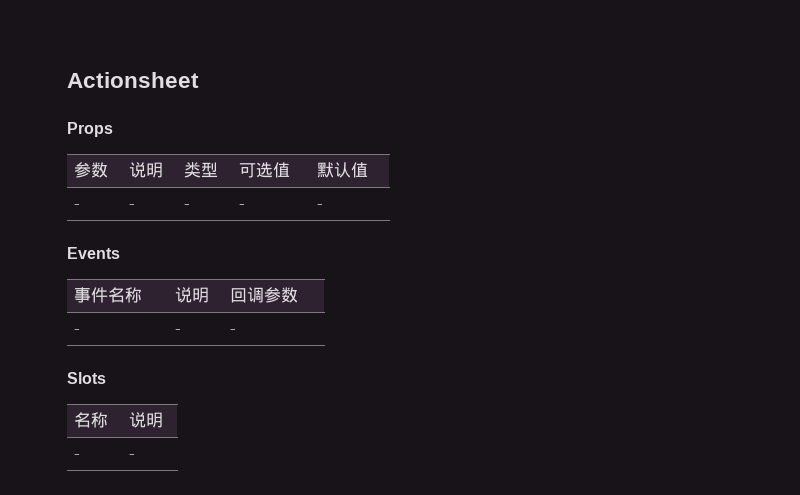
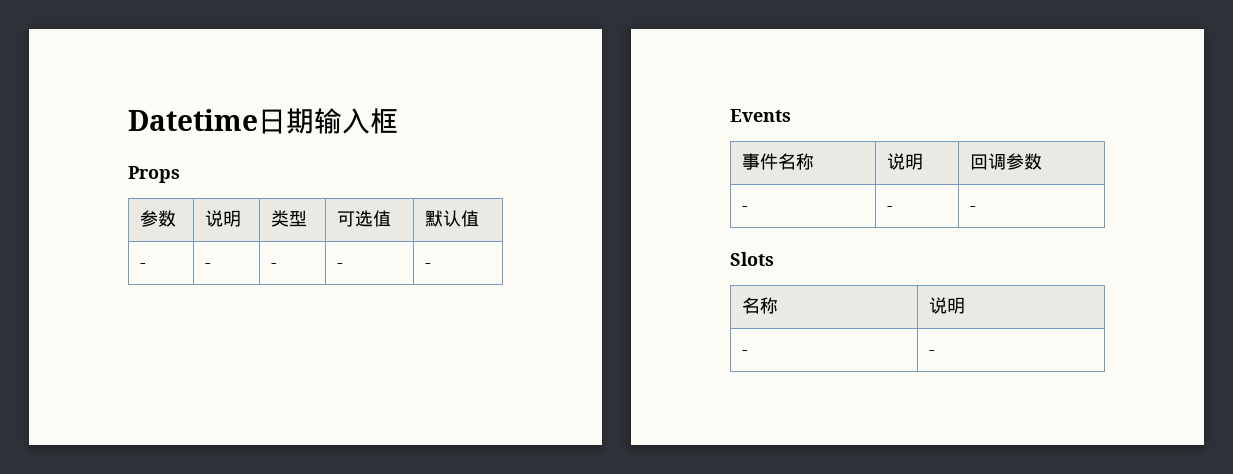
[67,72,199,88] Actionsheet -> [128,108,398,134] Datetime日期输入框

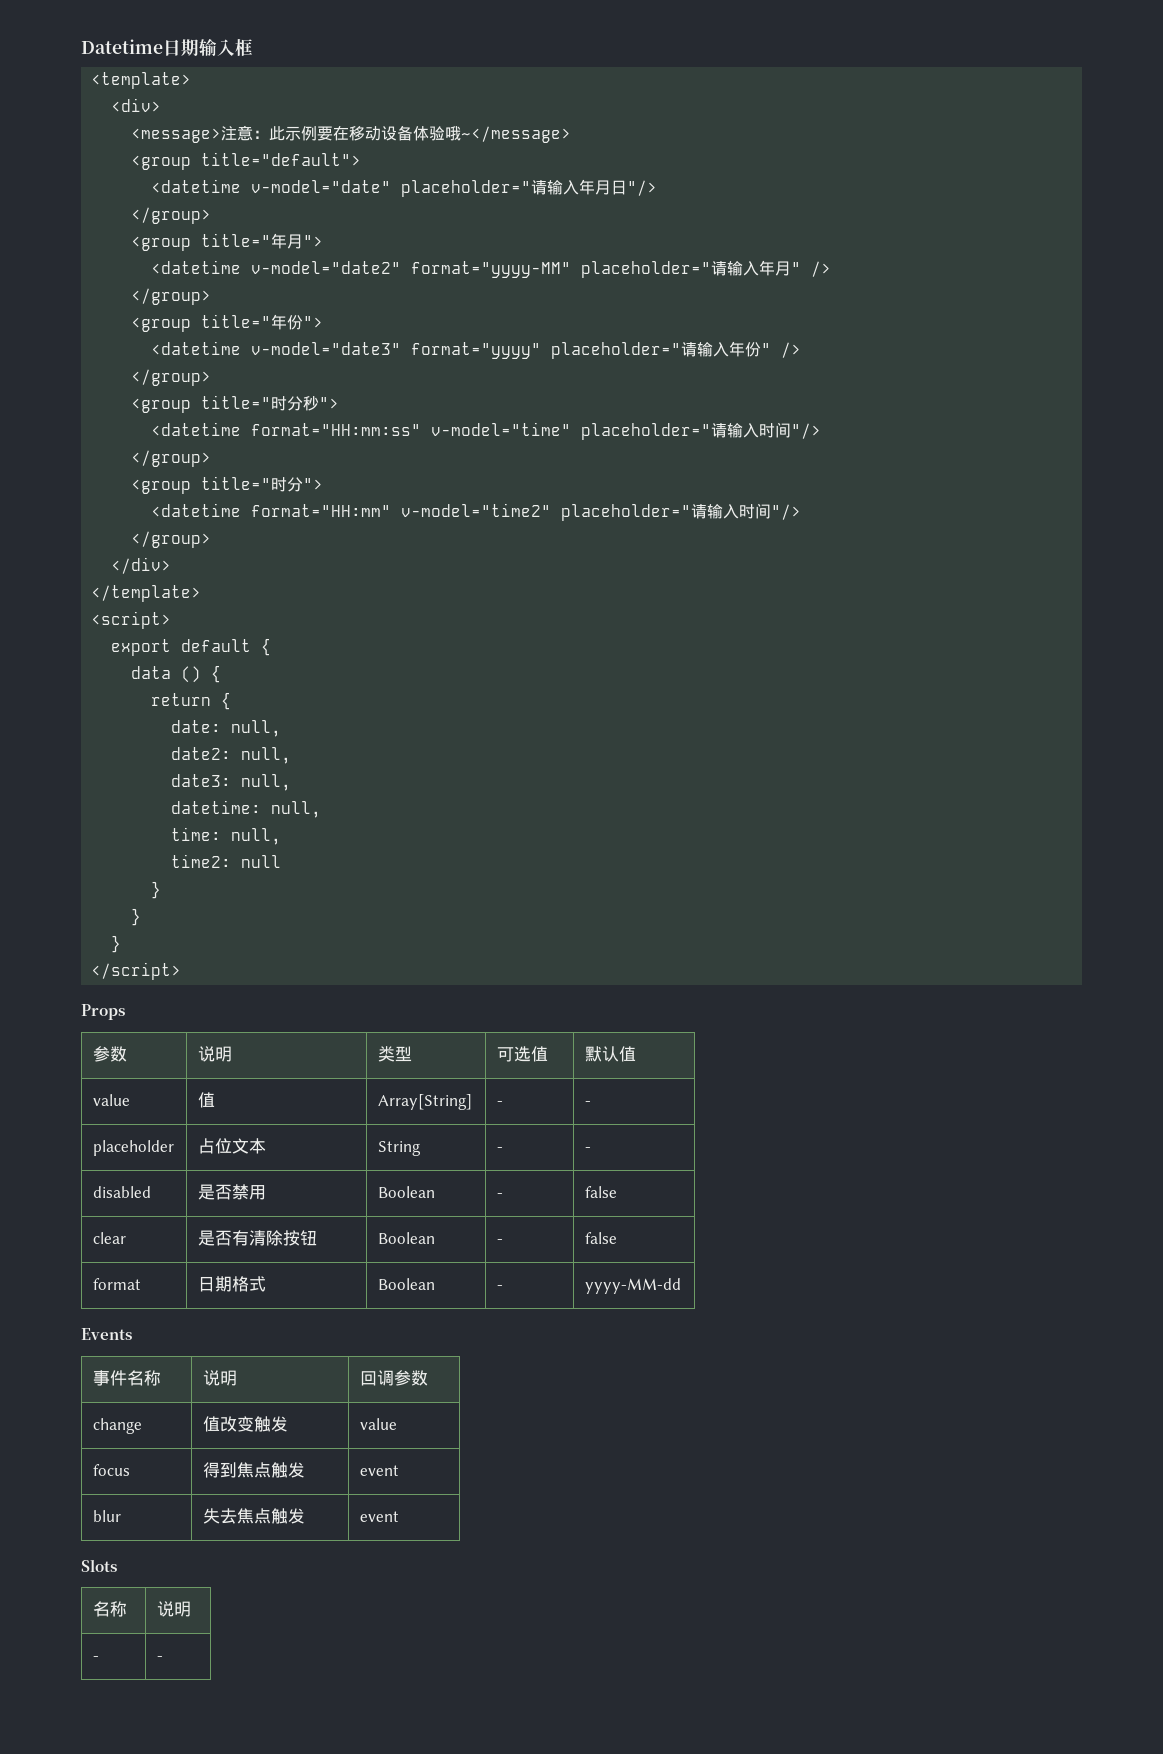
(398, 121) none -> [91,72,192,89] [111,98,162,112] [131,125,572,143] [131,152,362,170] [151,179,658,197] [131,207,212,224] [131,233,324,251] [151,260,832,278] [131,288,212,305] [131,314,324,332] [151,341,802,359] [131,369,212,386] [131,395,340,413] [151,422,822,440] [131,450,212,467] [131,476,324,494] [151,503,802,521] [131,531,212,548] [111,557,172,574] [91,585,202,602] [91,611,172,629] [111,638,272,656] [131,665,222,683] [151,692,232,710] [171,720,282,737] [171,747,292,764] [171,774,292,791] [171,800,322,818] [171,827,282,845] [171,854,282,868] [151,881,162,899] [131,908,142,926] [111,935,122,953] [91,962,182,980] // <template> // <div> // <message>注意：此示例要在移动设备体验哦~</message> // <group title="default"> // <datetime v-model="date" placeholder="请输入年月日"/> // </group> // <group title="年月"> // <datetime v-model="date2" format="yyyy-MM" placeholder="请输入年月" /> // </group> // <group title="年份"> // <datetime v-model="date3" format="yyyy" placeholder="请输入年份" /> // </group> // <group title="时分秒"> // <datetime format="HH:mm:ss" v-model="time" placeholder="请输入时间"/> // </group> // <group title="时分"> // <datetime format="HH:mm" v-model="time2" placeholder="请输入时间"/> // </group> // </div> // </template> // <script> // export default { // data () { // return { // date: null, // date2: null, // date3: null, // datetime: null, // time: null, // time2: null // } // } // } // </script>
[139,263,146,268] [204,263,211,268] [270,263,277,268] [336,263,343,268] [424,263,431,268] - | - | - | - | - -> [92,1094,130,1106] [197,1092,215,1108] [377,1094,472,1110] [496,1101,503,1106] [584,1101,591,1106] [92,1140,174,1156] [197,1138,266,1154] [377,1141,421,1156] [496,1147,503,1152] [584,1147,591,1152] [92,1186,151,1198] [197,1184,266,1200] [377,1186,435,1198] [496,1193,503,1198] [584,1186,617,1198] [92,1232,126,1244] [197,1230,317,1246] [377,1232,435,1244] [496,1239,503,1244] [584,1232,617,1244] [92,1278,141,1290] [197,1276,266,1292] [377,1278,435,1290] [496,1285,503,1290] [584,1278,681,1294] value | 值 | Array[String] | - | - // placeholder | 占位文本 | String | - | - // disabled | 是否禁用 | Boolean | - | false // clear | 是否有清除按钮 | Boolean | - | false // format | 日期格式 | Boolean | - | yyyy-MM-dd
[741,206,748,211] [886,206,893,211] [969,206,976,211] - | - | - -> [92,1418,142,1434] [202,1416,288,1432] [359,1418,397,1430] [92,1464,130,1476] [202,1462,305,1478] [359,1465,399,1476] [92,1510,121,1522] [202,1508,305,1524] [359,1511,399,1522] change | 值改变触发 | value // focus | 得到焦点触发 | event // blur | 失去焦点触发 | event

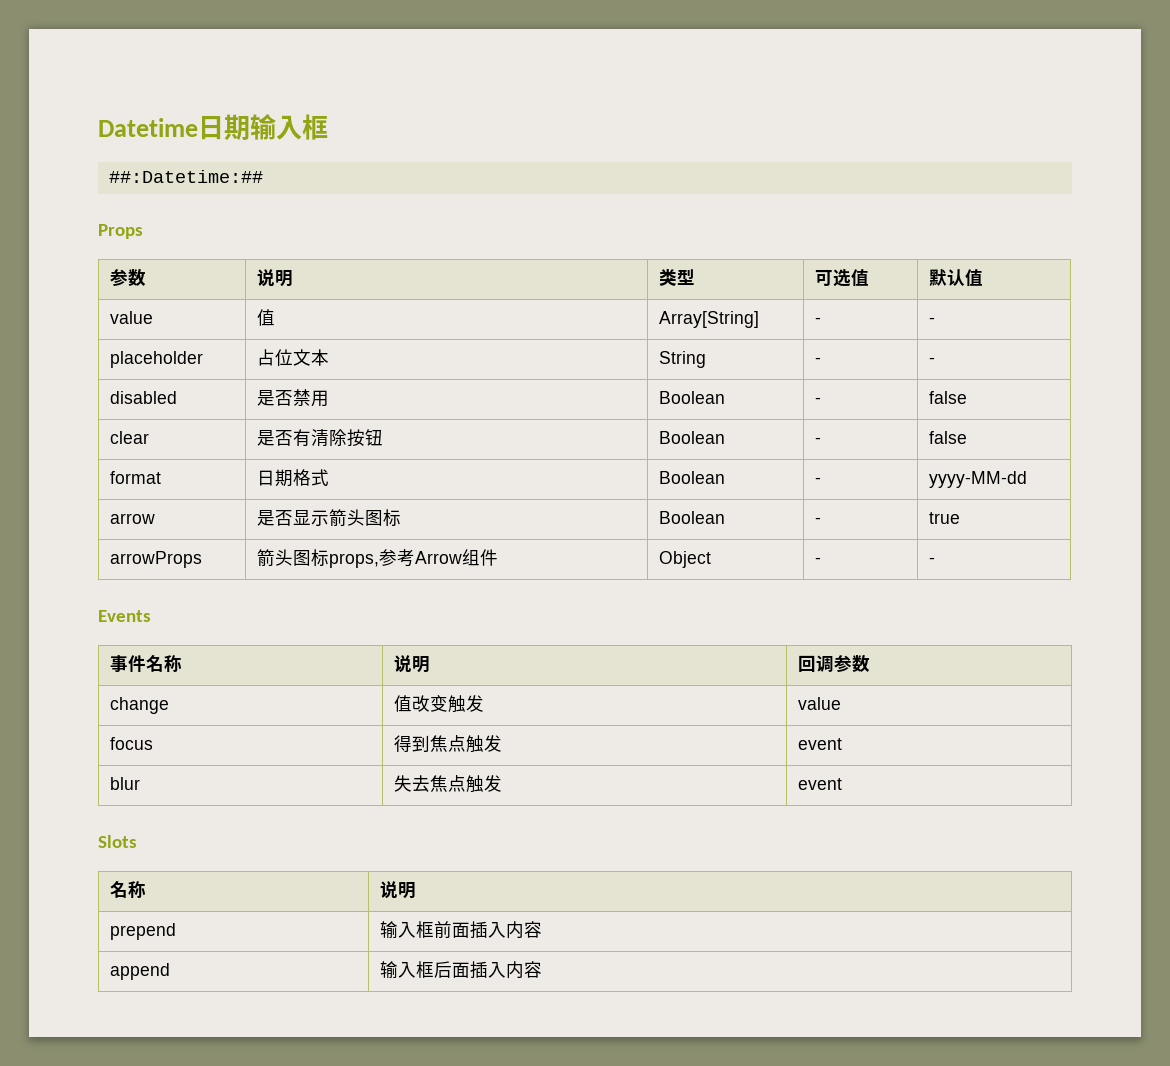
[91,72,192,89] [111,98,162,112] [131,125,572,143] [131,152,362,170] [151,179,658,197] [131,207,212,224] [131,233,324,251] [151,260,832,278] [131,288,212,305] [131,314,324,332] [151,341,802,359] [131,369,212,386] [131,395,340,413] [151,422,822,440] [131,450,212,467] [131,476,324,494] [151,503,802,521] [131,531,212,548] [111,557,172,574] [91,585,202,602] [91,611,172,629] [111,638,272,656] [131,665,222,683] [151,692,232,710] [171,720,282,737] [171,747,292,764] [171,774,292,791] [171,800,322,818] [171,827,282,845] [171,854,282,868] [151,881,162,899] [131,908,142,926] [111,935,122,953] [91,962,182,980] <template> // <div> // <message>注意：此示例要在移动设备体验哦~</message> // <group title="default"> // <datetime v-model="date" placeholder="请输入年月日"/> // </group> // <group title="年月"> // <datetime v-model="date2" format="yyyy-MM" placeholder="请输入年月" /> // </group> // <group title="年份"> // <datetime v-model="date3" format="yyyy" placeholder="请输入年份" /> // </group> // <group title="时分秒"> // <datetime format="HH:mm:ss" v-model="time" placeholder="请输入时间"/> // </group> // <group title="时分"> // <datetime format="HH:mm" v-model="time2" placeholder="请输入时间"/> // </group> // </div> // </template> // <script> // export default { // data () { // return { // date: null, // date2: null, // date3: null, // datetime: null, // time: null, // time2: null // } // } // } // </script> -> [108,170,263,183] ##:Datetime:##
(681, 1286) none -> [109,513,155,524] [256,509,401,527] [658,511,725,524] [814,517,821,524] [928,512,960,524] [109,551,202,568] [256,549,498,568] [658,551,711,568] [814,557,821,564] [928,557,935,564] // arrow | 是否显示箭头图标 | Boolean | - | true // arrowProps | 箭头图标props,参考Arrow组件 | Object | - | -
[92,1656,99,1661] [156,1656,163,1661] - | - -> [109,923,176,940] [379,921,542,939] [109,963,170,980] [379,961,542,979] prepend | 输入框前面插入内容 // append | 输入框后面插入内容

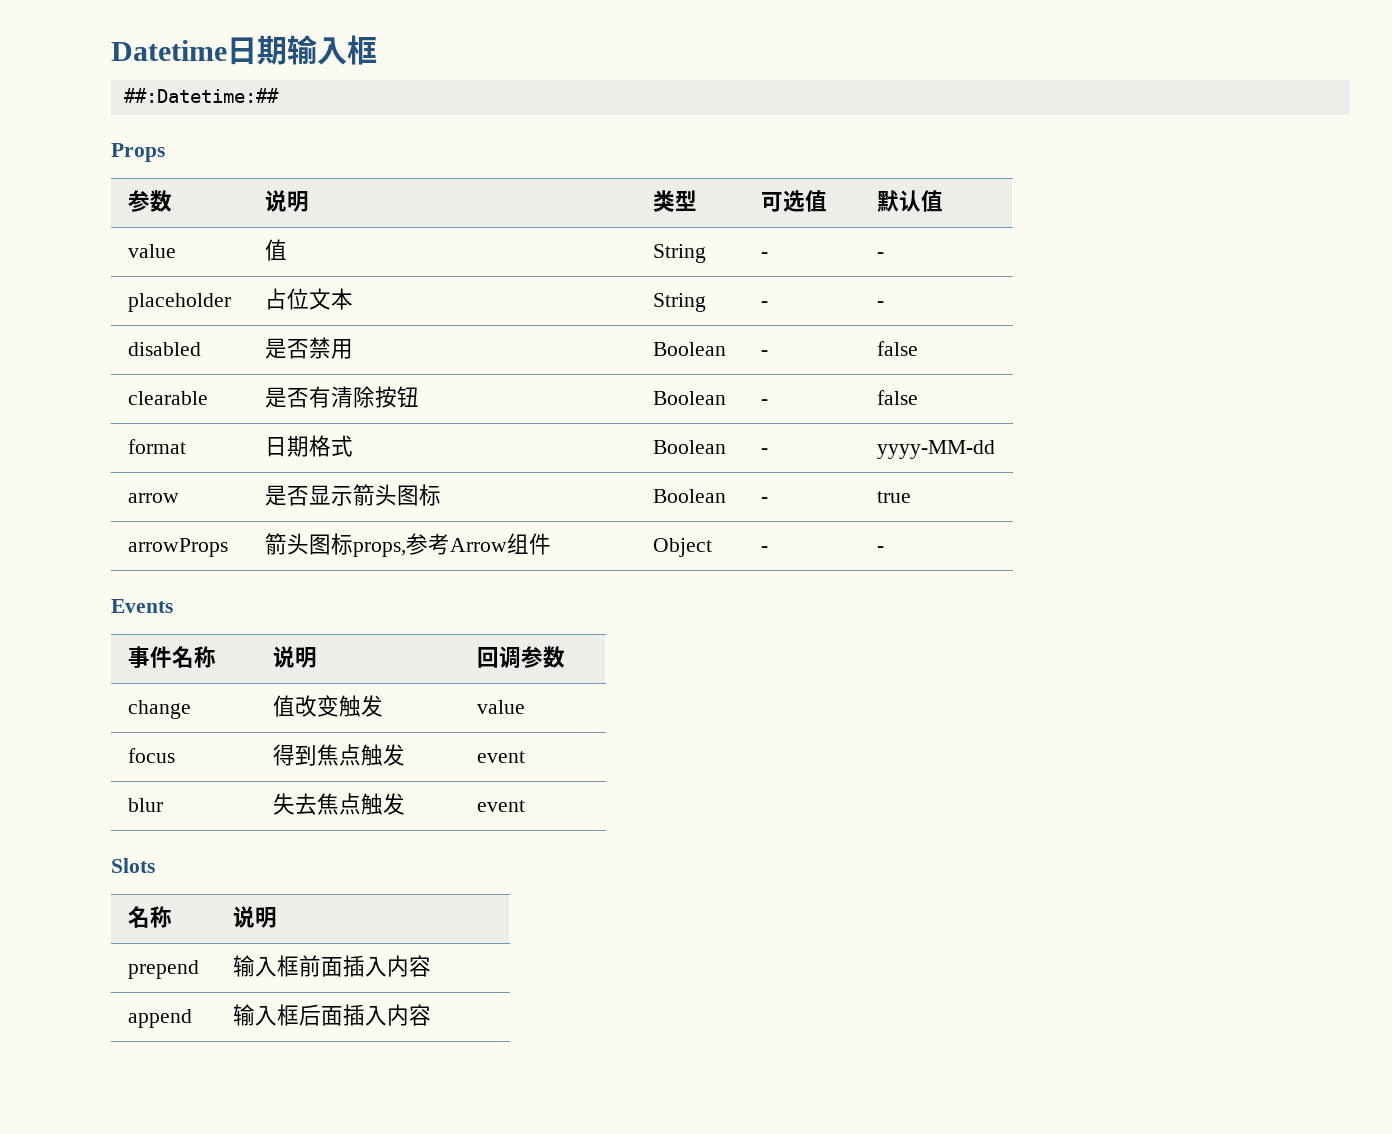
[658,311,759,328] Array[String] -> [652,244,706,263] String
[109,431,149,444] clear -> [127,391,208,405] clearable

